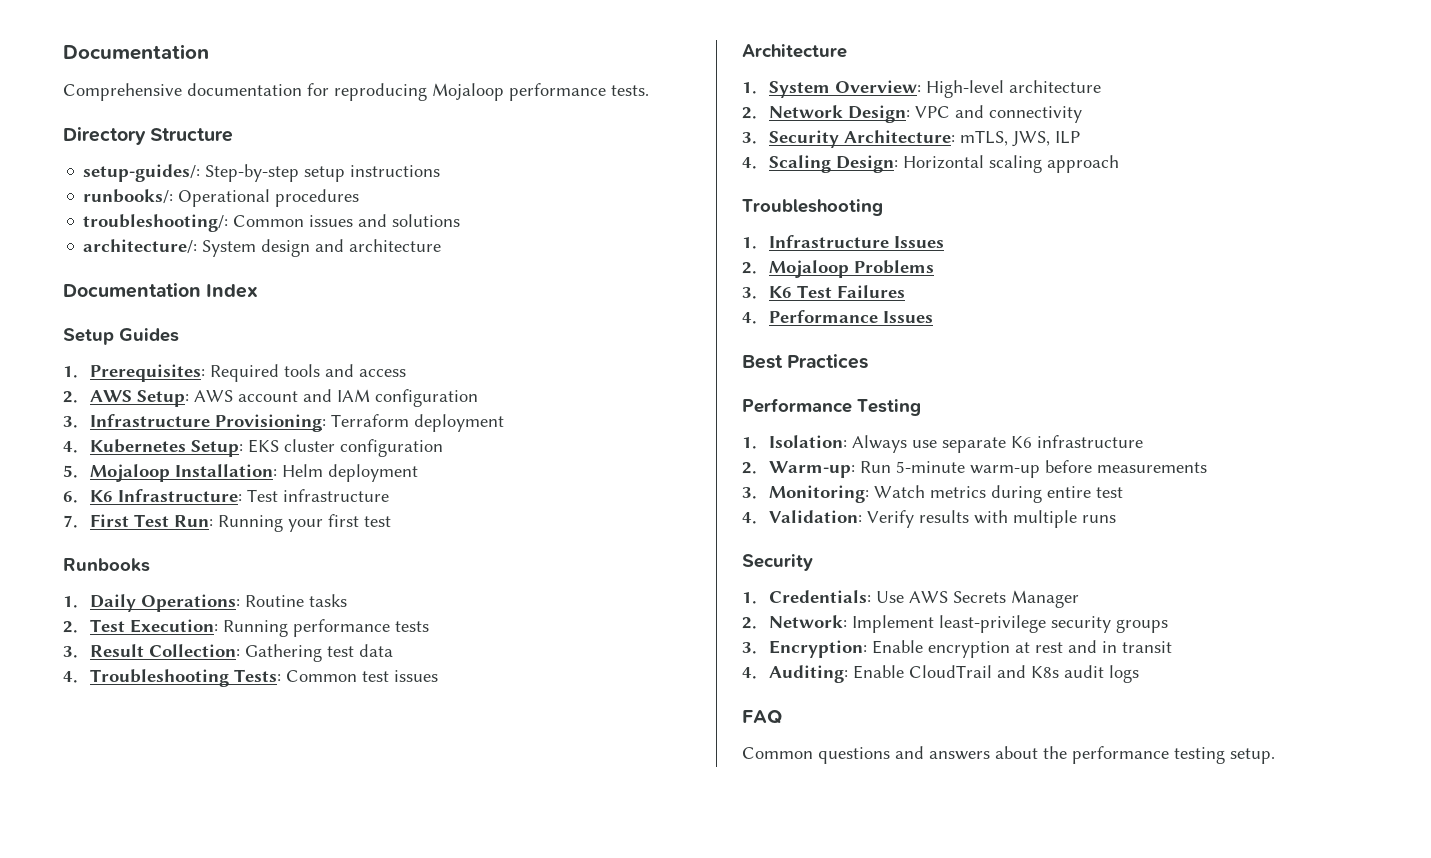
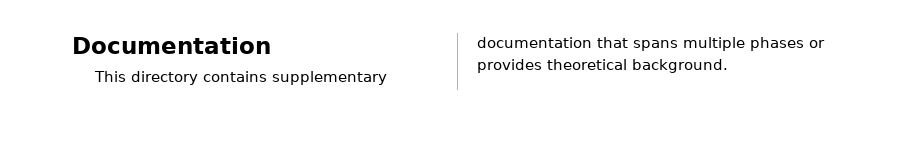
[63,83,649,101] [63,127,234,145] [83,164,441,182] [83,189,360,207] [83,214,461,232] [83,239,442,257] [63,283,259,298] [63,328,179,345] [63,364,407,382] [63,389,479,407] [63,414,505,432] [63,439,444,457] [63,464,419,482] [63,489,390,503] [63,514,392,532] [63,558,150,572] [63,594,348,612] [63,619,430,637] [63,644,394,662] [63,669,439,687] [742,44,847,58] [742,80,1102,98] [742,105,1083,123] [742,130,1081,148] [742,155,1120,173] [742,199,883,216] [742,235,945,249] [742,260,935,278] [742,285,906,299] [742,310,934,324] [742,354,869,369] [742,398,921,416] [742,435,1144,453] [742,460,1208,478] [742,485,1124,503] [742,510,1117,528] [742,554,813,571] [742,590,1080,608] [742,615,1169,633] [742,640,1173,658] [742,665,1140,683] [742,710,782,724] [742,746,1275,764] Comprehensive documentation for reproducing Mojaloop performance tests. // Directory Structure // setup-guides/: Step-by-step setup instructions // runbooks/: Operational procedures // troubleshooting/: Common issues and solutions // architecture/: System design and architecture // Documentation Index // Setup Guides // 1. Prerequisites: Required tools and access // 2. AWS Setup: AWS account and IAM configuration // 3. Infrastructure Provisioning: Terraform deployment // 4. Kubernetes Setup: EKS cluster configuration // 5. Mojaloop Installation: Helm deployment // 6. K6 Infrastructure: Test infrastructure // 7. First Test Run: Running your first test // Runbooks // 1. Daily Operations: Routine tasks // 2. Test Execution: Running performance tests // 3. Result Collection: Gathering test data // 4. Troubleshooting Tests: Common test issues // Architecture // 1. System Overview: High-level architecture // 2. Network Design: VPC and connectivity // 3. Security Architecture: mTLS, JWS, ILP // 4. Scaling Design: Horizontal scaling approach // Troubleshooting // 1. Infrastructure Issues // 2. Mojaloop Problems // 3. K6 Test Failures // 4. Performance Issues // Best Practices // Performance Testing // 1. Isolation: Always use separate K6 infrastructure // 2. Warm-up: Run 5-minute warm-up before measurements // 3. Monitoring: Watch metrics during entire test // 4. Validation: Verify results with multiple runs // Security // 1. Credentials: Use AWS Secrets Manager // 2. Network: Implement least-privilege security groups // 3. Encryption: Enable encryption at rest and in transit // 4. Auditing: Enable CloudTrail and K8s audit logs // FAQ // Common questions and answers about the performance testing setup. -> [94,71,388,85] [477,37,825,51] [477,59,728,73] This directory contains supplementary documentation that spans multiple phases or provides theoretical background.

